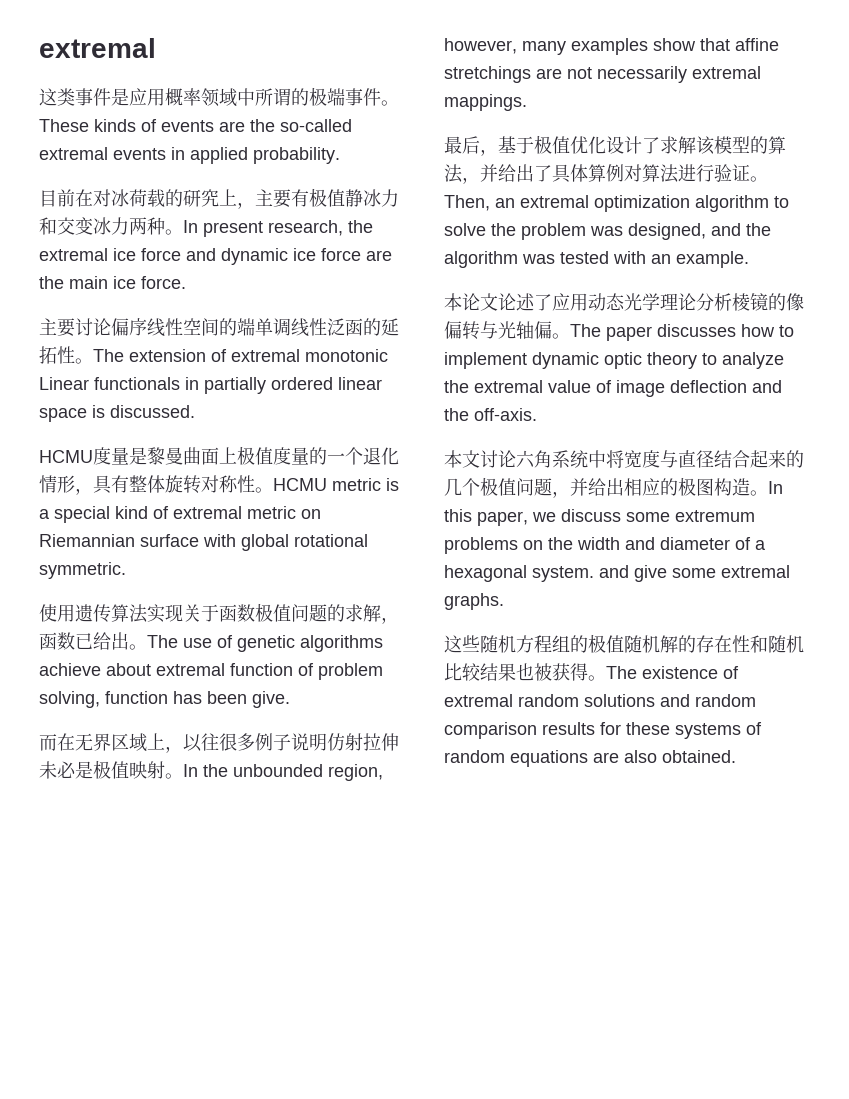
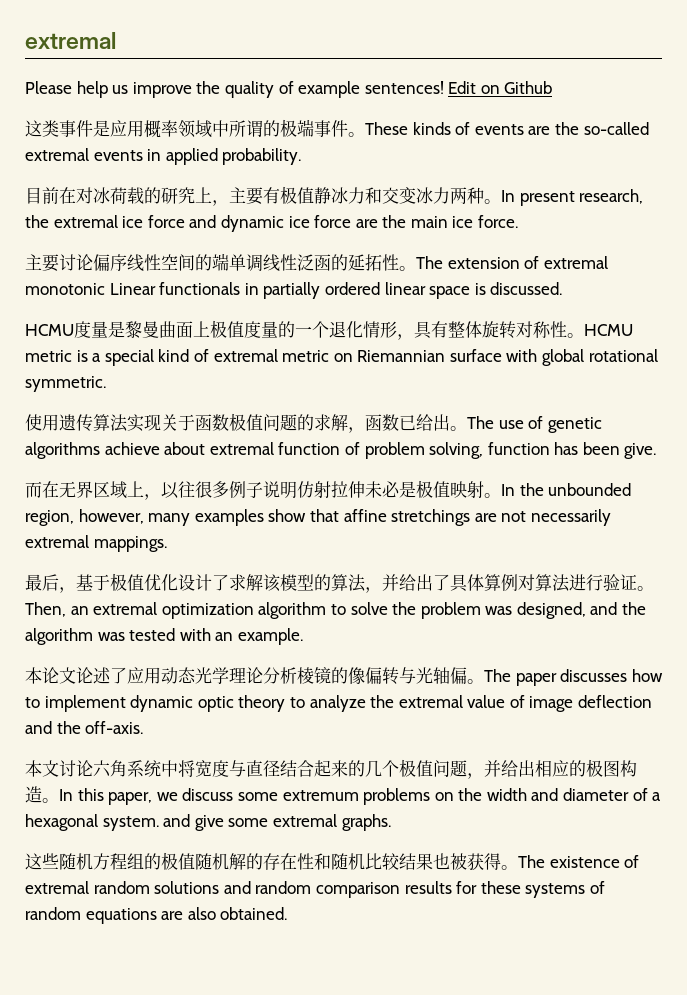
[39,38,156,58] extremal -> [25,32,116,49] [25,81,553,98] extremal // Please help us improve the quality of example sentences! Edit on Github

